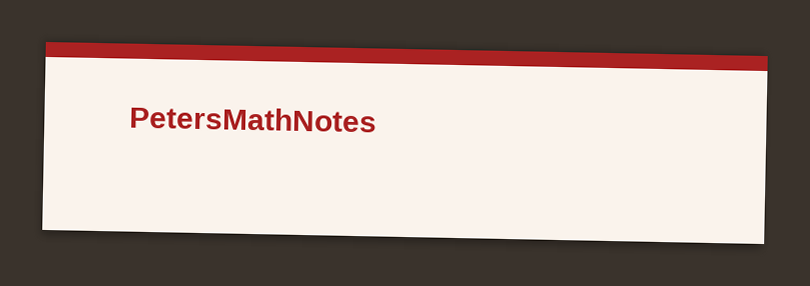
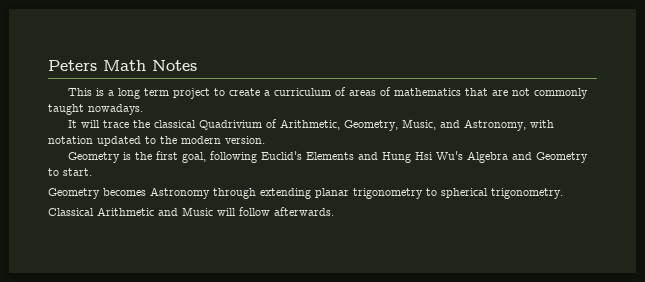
[129,105,377,133] PetersMathNotes -> [48,60,197,71] [67,87,588,99] [48,104,143,115] [67,119,554,131] [48,136,265,146] [67,151,588,163] [48,168,92,176] [48,187,563,199] [48,207,334,216] Peters Math Notes // This is a long term project to create a curriculum of areas of mathematics that are not commonly taught nowadays. // It will trace the classical Quadrivium of Arithmetic, Geometry, Music, and Astronomy, with notation updated to the modern version. // Geometry is the first goal, following Euclid's Elements and Hung Hsi Wu's Algebra and Geometry to start. // Geometry becomes Astronomy through extending planar trigonometry to spherical trigonometry. // Classical Arithmetic and Music will follow afterwards.

